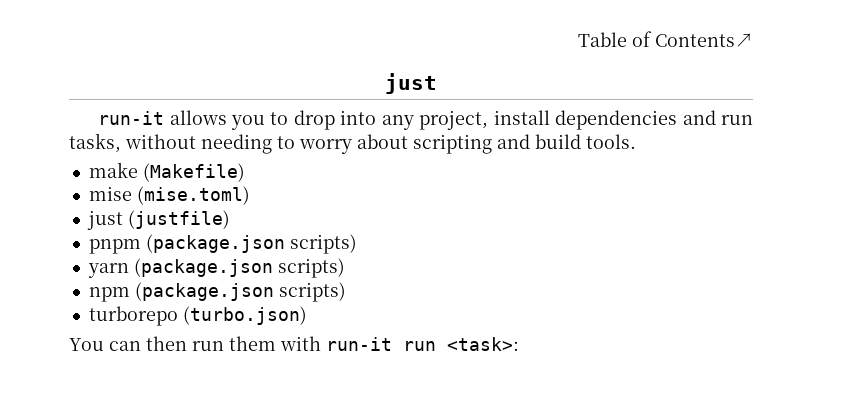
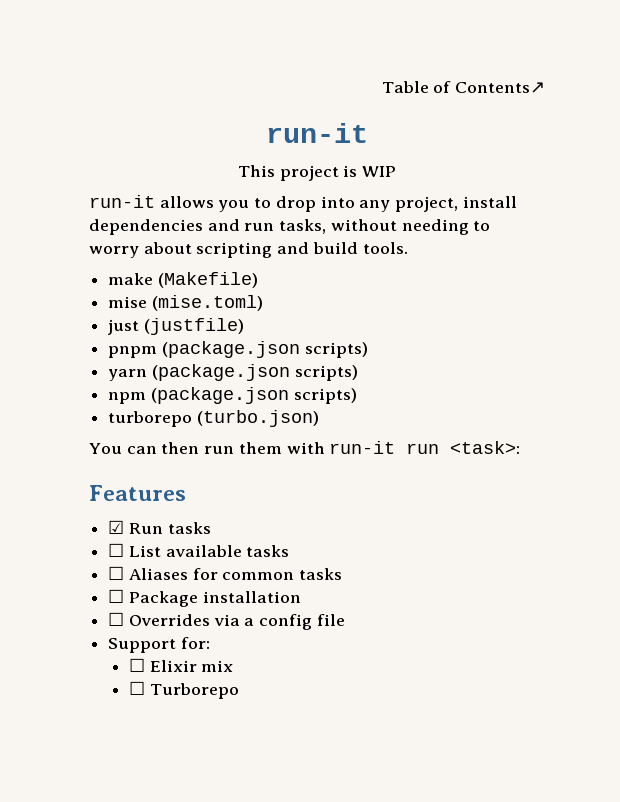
[385,73,437,94] just -> [266,123,368,143] [237,165,397,181] run-it // This project is WIP
(519, 344) none -> [89,485,186,501] [108,520,211,534] [108,543,290,557] [108,566,343,580] [108,589,301,607] [108,612,345,630] [108,637,210,653] [128,658,234,672] [128,681,239,699] // Features // ☑ Run tasks // ☐ List available tasks // ☐ Aliases for common tasks // ☐ Package installation // ☐ Overrides via a config file // Support for: // ☐ Elixir mix // ☐ Turborepo

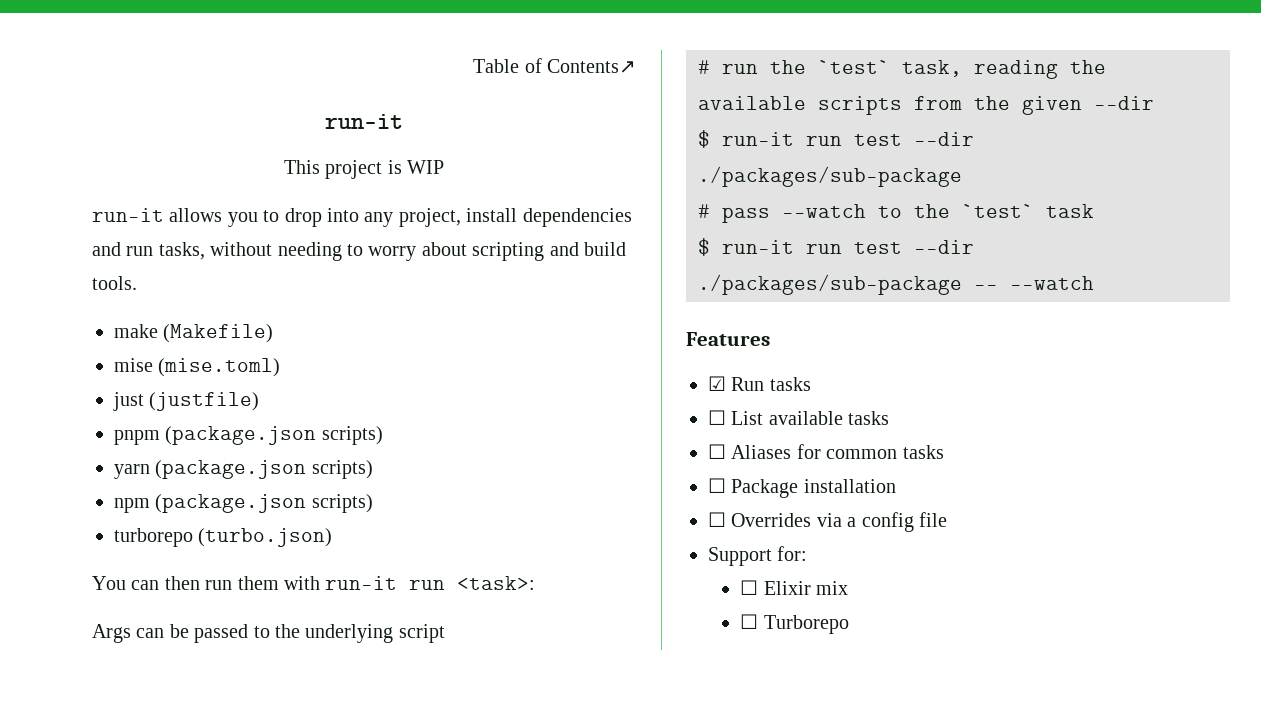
(521, 447) none -> [92,624,445,643] [698,60,1106,79] [698,96,1154,115] [698,130,974,148] [698,166,962,187] [698,204,1094,223] [698,238,974,256] [698,274,1094,295] // Args can be passed to the underlying script // # run the `test` task, reading the available scripts from the given --dir // $ run-it run test --dir ./packages/sub-package // # pass --watch to the `test` task // $ run-it run test --dir ./packages/sub-package -- --watch

